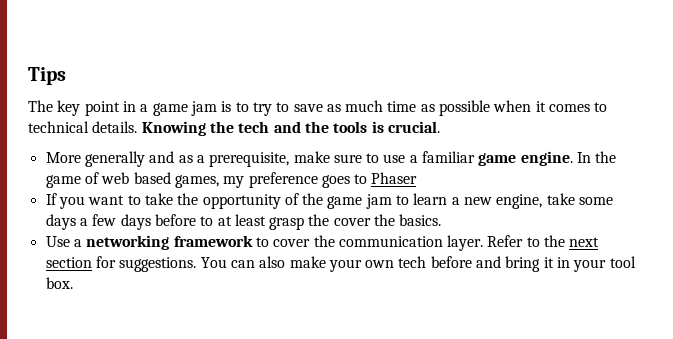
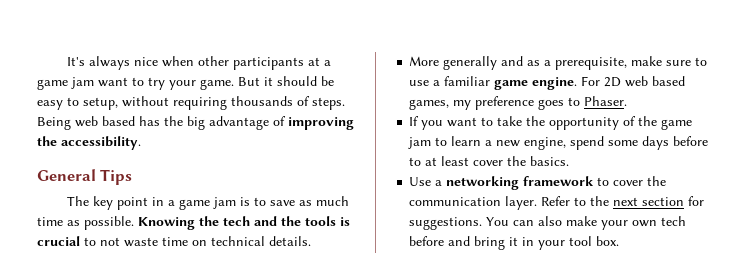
(28, 76) none -> [67,56,332,70] [37,76,334,90] [37,96,345,110] [37,116,354,130] [37,136,141,150] [37,169,96,181] It's always nice when other participants at a game jam want to try your game. But it should be easy to setup, without requiring thousands of steps. Being web based has the big advantage of improving the accessibility. // General
[252,102,290,116] try to -> (267, 201) none
[439,100,608,116] [28,121,138,133] possible when it comes to technical details. -> [84,216,134,230] possible.
[387,121,440,133] crucial. -> [37,236,311,247] crucial to not waste time on technical details.
[577,151,617,163] [45,172,99,188] In the game of -> [581,76,622,87] For 2D
[371,172,418,184] Phaser -> [584,96,628,106] Phaser.
[546,193,575,205] take -> [570,136,605,150] spend
[79,214,151,230] a few days -> (670, 143) none
[269,214,330,230] grasp the -> (470, 161) none

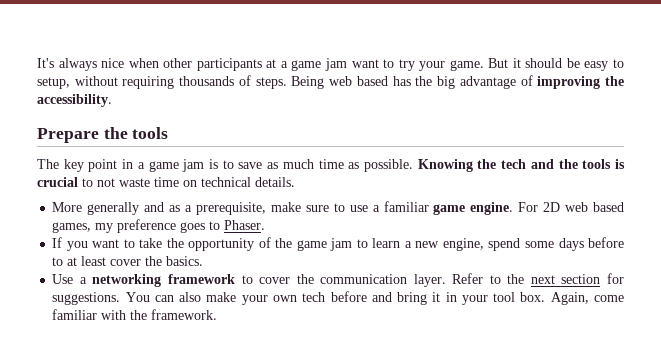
[37,169,133,185] General Tips -> [37,127,169,143] Prepare the tools
(620, 241) none -> [550,292,624,305] [52,309,218,320] Again, come familiar with the framework.

